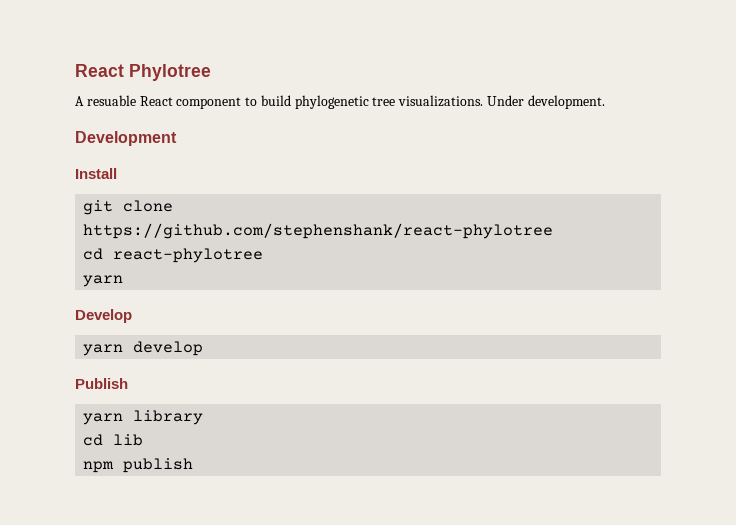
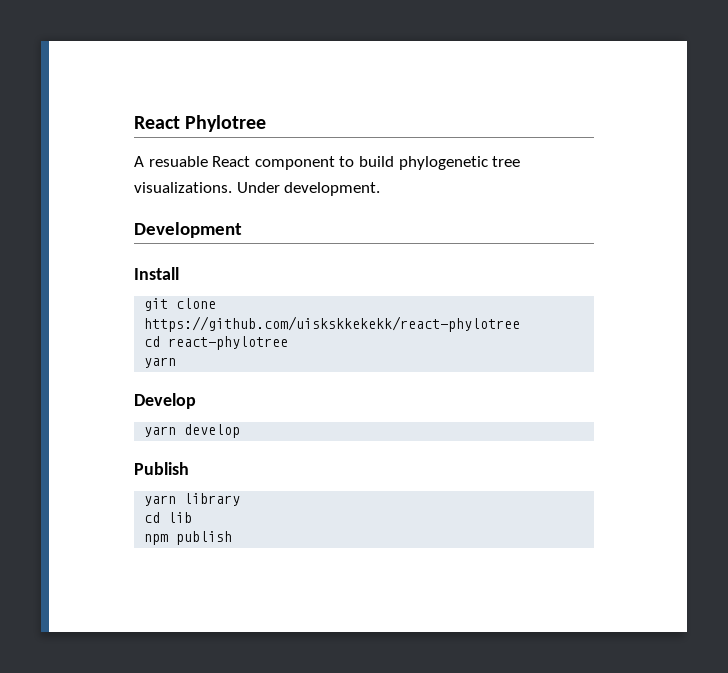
[83,223,554,239] https://github.com/stephenshank/react-phylotree -> [144,316,521,332] https://github.com/uiskskkekekk/react-phylotree

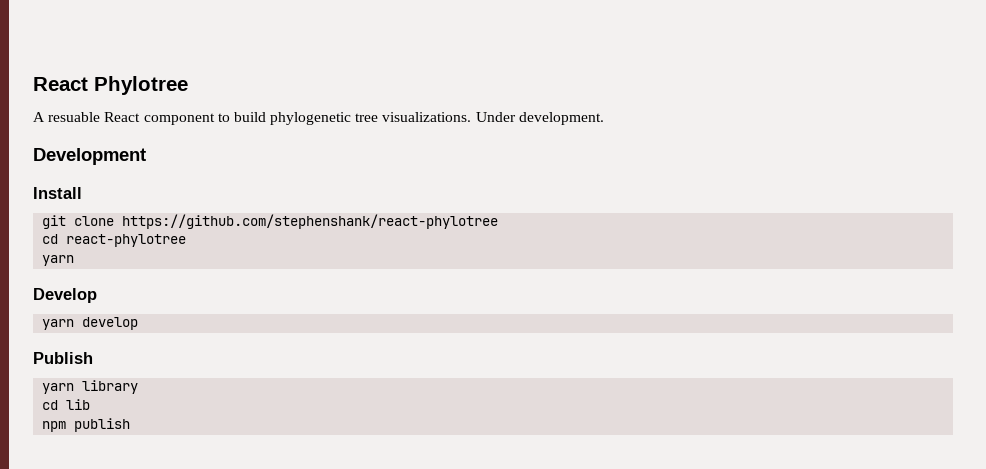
[144,316,521,332] https://github.com/uiskskkekekk/react-phylotree -> [122,214,499,229] https://github.com/stephenshank/react-phylotree

